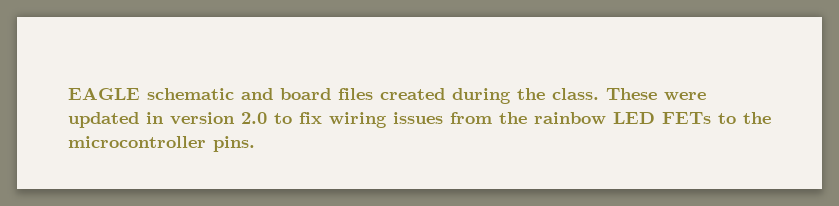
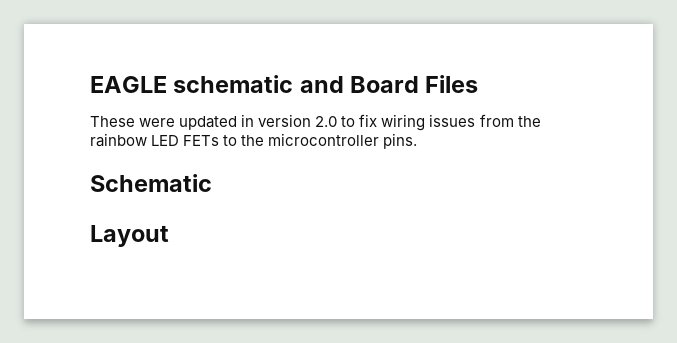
[280,88,599,104] board files created during the class. -> [350,75,479,93] Board Files //
(255, 144) none -> [90,174,212,192] [90,225,169,247] // Schematic // Layout

